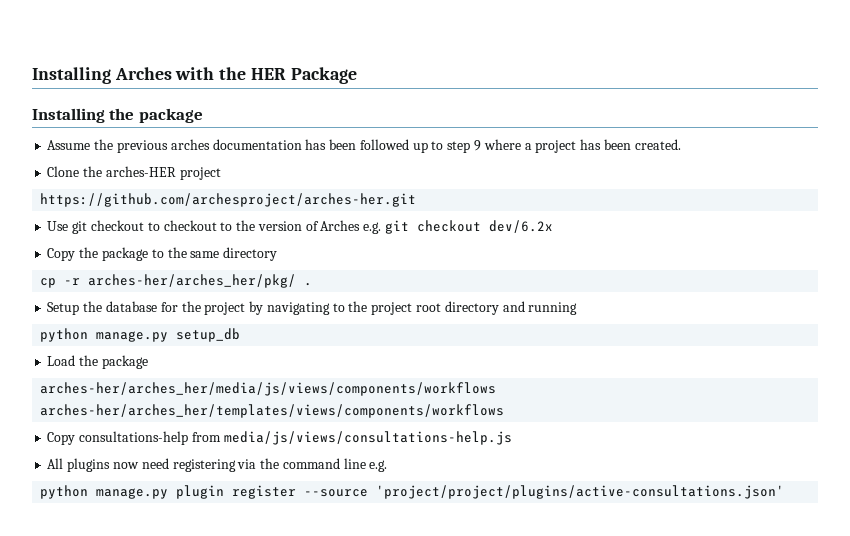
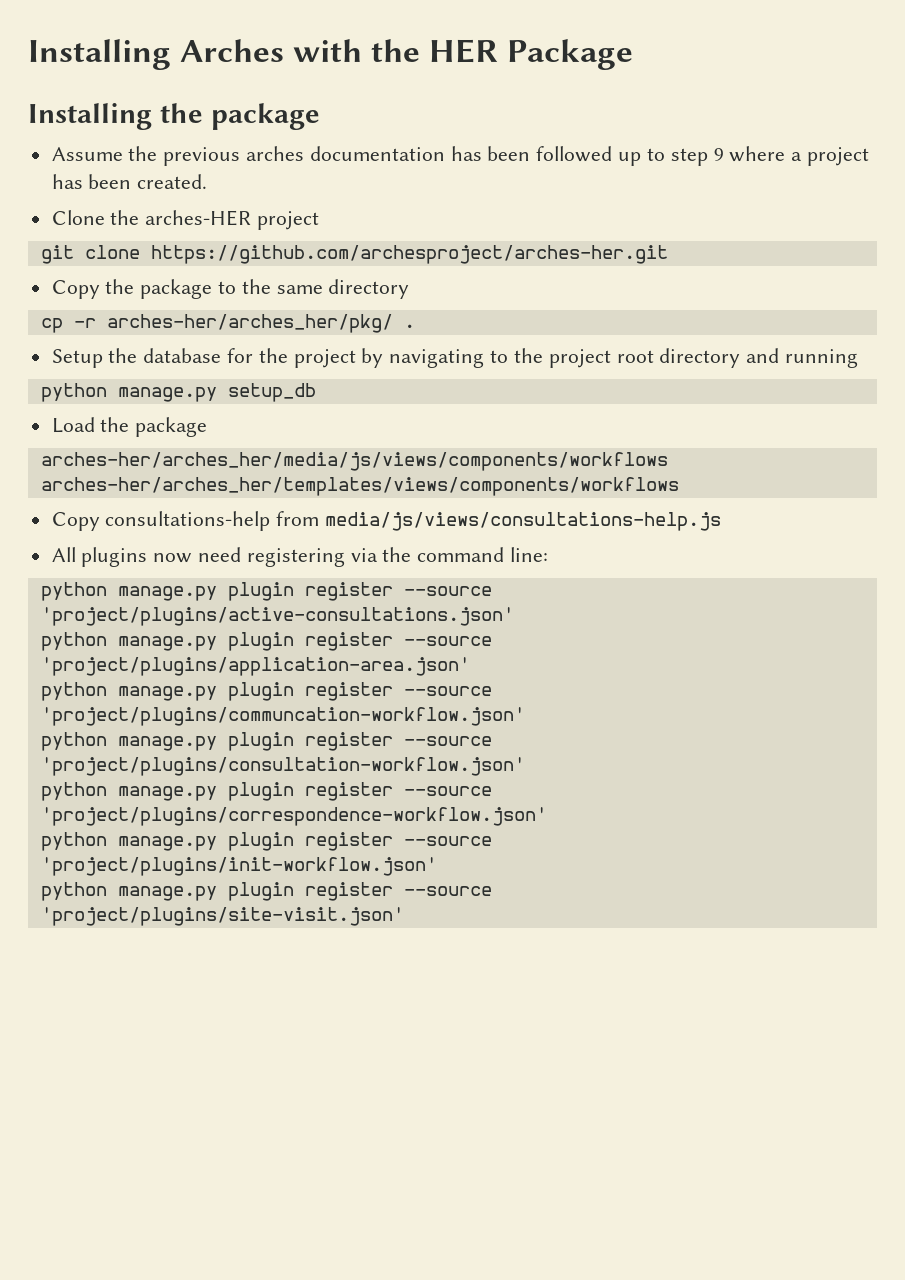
(221, 173) none -> [40,245,140,264] git clone
[47,220,553,234] // Use git checkout to checkout to the version of Arches e.g. git checkout dev/6.2x -> (668, 254) none
[343,458,388,472] [40,485,785,499] line e.g. // python manage.py plugin register --source 'project/project/plugins/active-consultations.json' -> [510,547,549,562] [40,582,492,601] [40,607,514,626] [40,632,492,651] [40,657,470,676] [40,682,492,701] [40,707,525,726] [40,732,492,751] [40,757,525,776] [40,782,492,801] [40,807,547,826] [40,832,492,851] [40,857,437,876] [40,882,492,901] [40,907,404,926] line: // python manage.py plugin register --source 'project/plugins/active-consultations.json' // python manage.py plugin register --source 'project/plugins/application-area.json' // python manage.py plugin register --source 'project/plugins/communcation-workflow.json' // python manage.py plugin register --source 'project/plugins/consultation-workflow.json' // python manage.py plugin register --source 'project/plugins/correspondence-workflow.json' // python manage.py plugin register --source 'project/plugins/init-workflow.json' // python manage.py plugin register --source 'project/plugins/site-visit.json'

